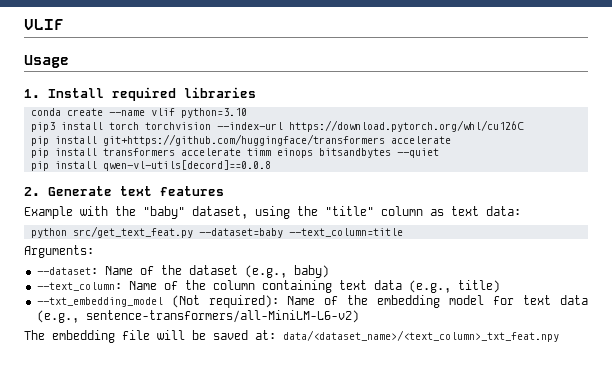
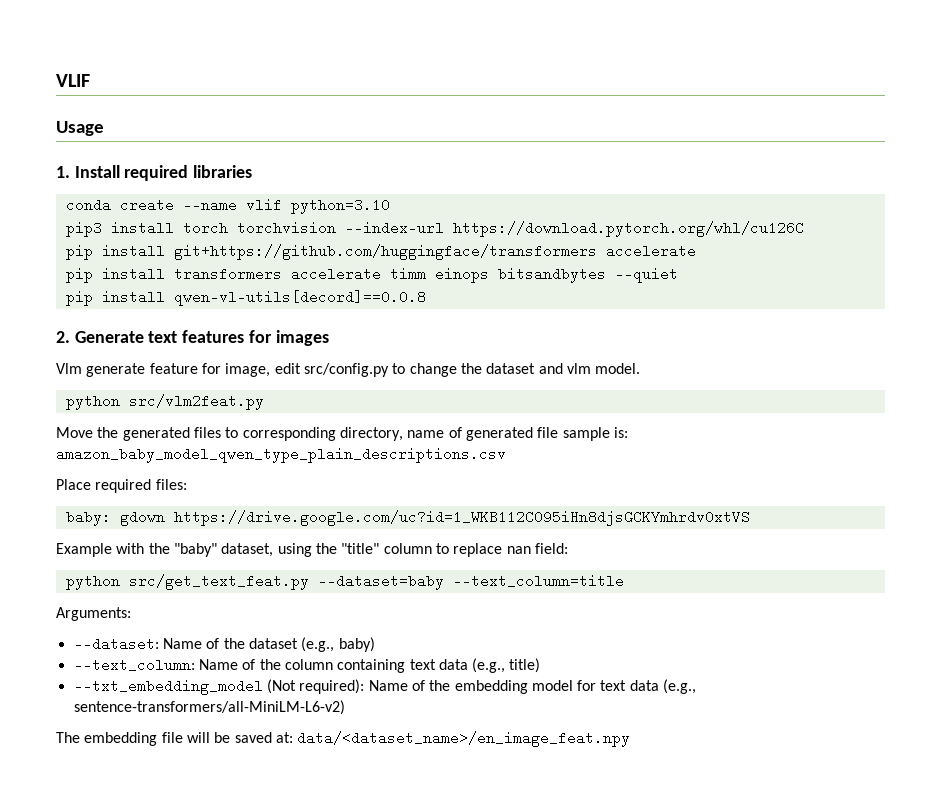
(224, 191) none -> [248,330,329,346] [56,363,641,377] [65,394,264,410] [56,427,628,441] [56,447,506,463] [56,479,187,493] [65,510,750,526] for images // Vlm generate feature for image, edit src/config.py to change the dataset and vlm model. // python src/vlm2feat.py // Move the generated files to corresponding directory, name of generated file sample is: amazon_baby_model_qwen_type_plain_descriptions.csv // Place required files: // baby: gdown https://drive.google.com/uc?id=1_WKB112C095iHn8djsGCKYmhrdv0xtVS
[430,206,521,216] as text data: -> [435,543,568,557] to replace nan field:
[283,330,559,342] data/<dataset_name>/<text_column>_txt_feat.npy -> [297,731,631,747] data/<dataset_name>/en_image_feat.npy

